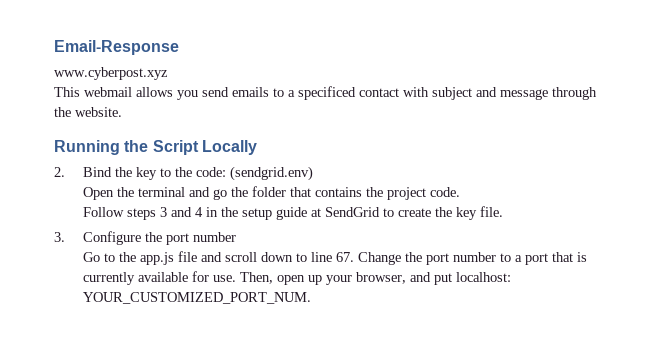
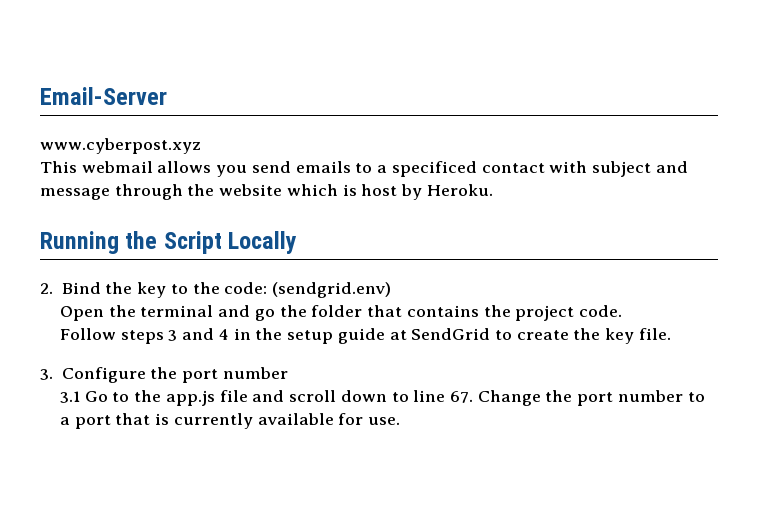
[54,40,179,55] Email-Response -> [40,87,167,105] Email-Server
[75,107,122,117] website. -> [219,184,493,200] website which is host by Heroku.
(236, 237) none -> [60,391,81,403] 3.1
[239,272,511,285] [82,292,311,304] Then, open up your browser, and put localhost: YOUR_CUSTOMIZED_PORT_NUM. -> (401, 421) none

